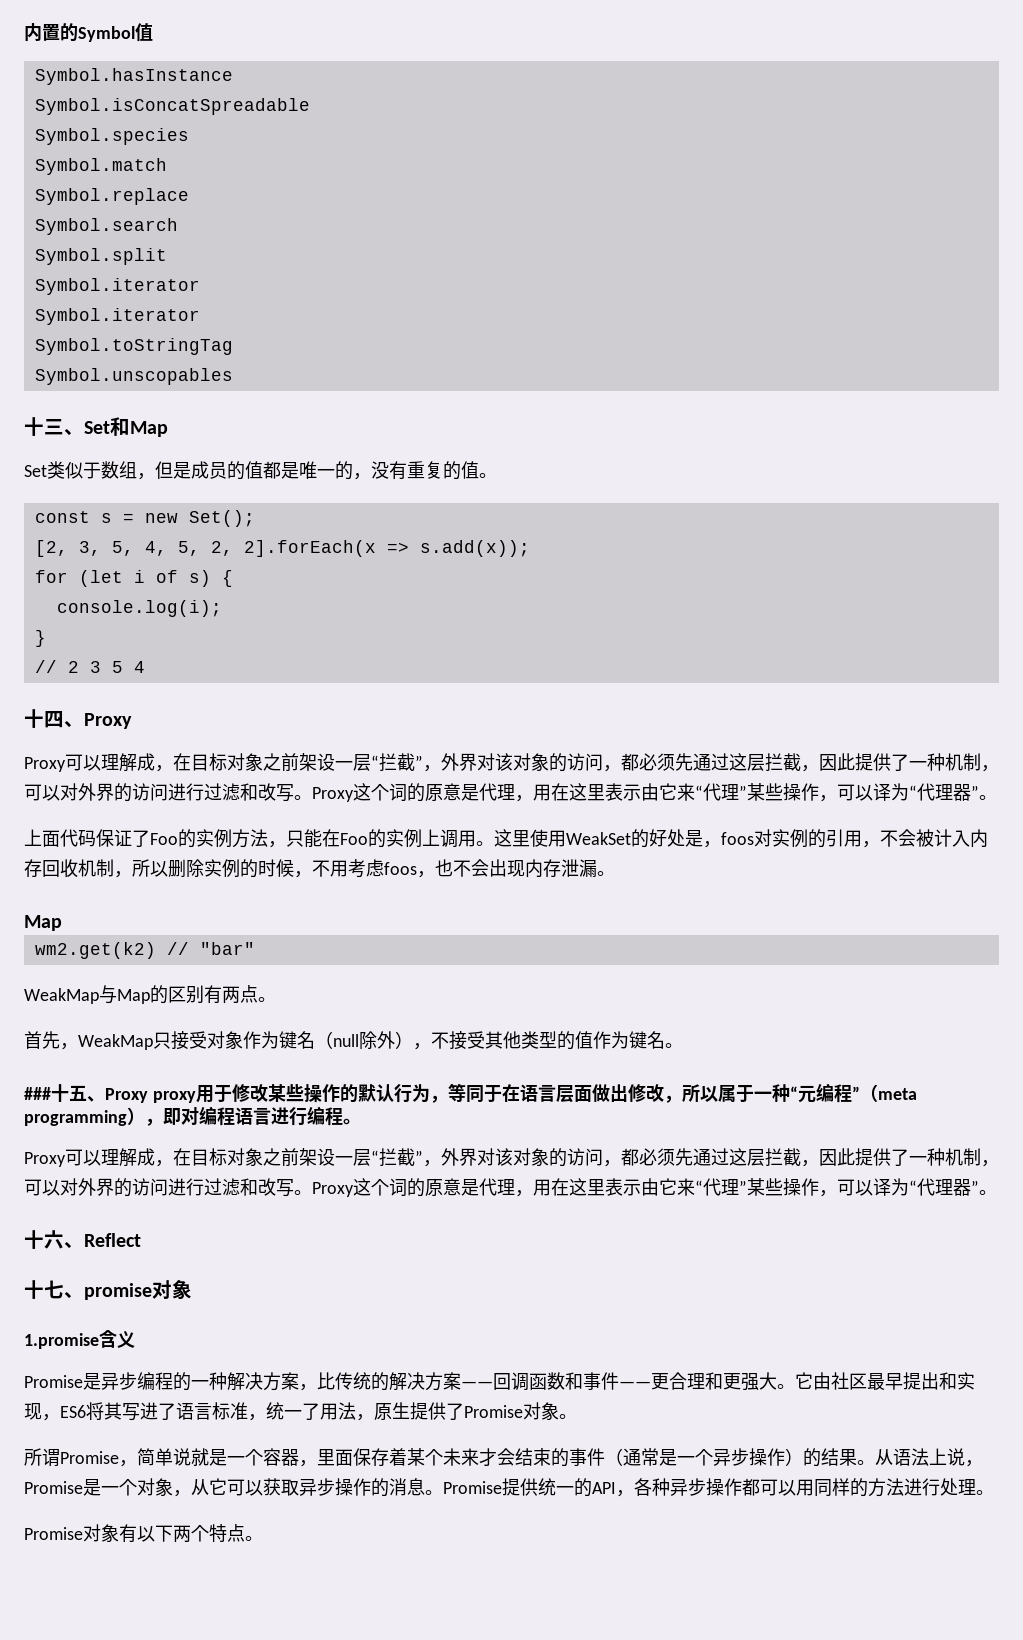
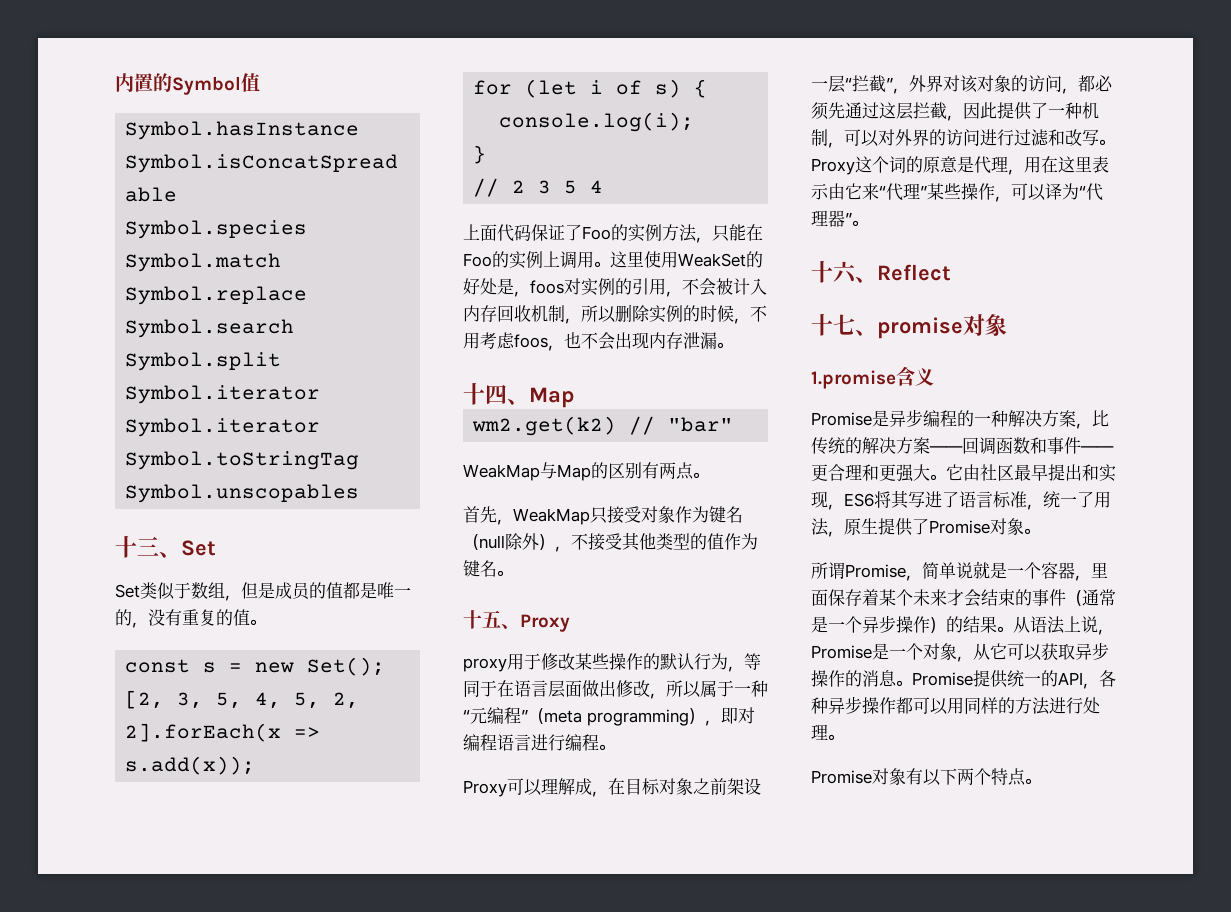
[110,417,168,437] 和Map -> (216, 548) none
[24,709,132,729] [24,753,999,772] [24,783,997,802] // 十四、Proxy // Proxy可以理解成，在目标对象之前架设一层“拦截”，外界对该对象的访问，都必须先通过这层拦截，因此提供了一种机制，可以对外界的访问进行过滤和改写。Proxy这个词的原意是代理，用在这里表示由它来“代理”某些操作，可以译为“代理器”。 -> (604, 186) none
(615, 873) none -> [463,382,529,405] 十四、
[24,1087,51,1100] ### -> (513, 573) none
(148, 1095) none -> (570, 623) //

